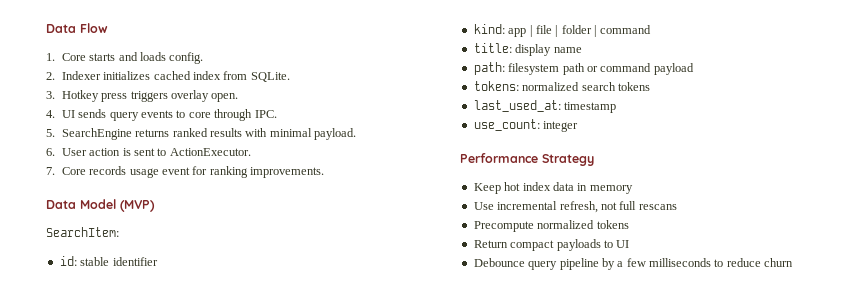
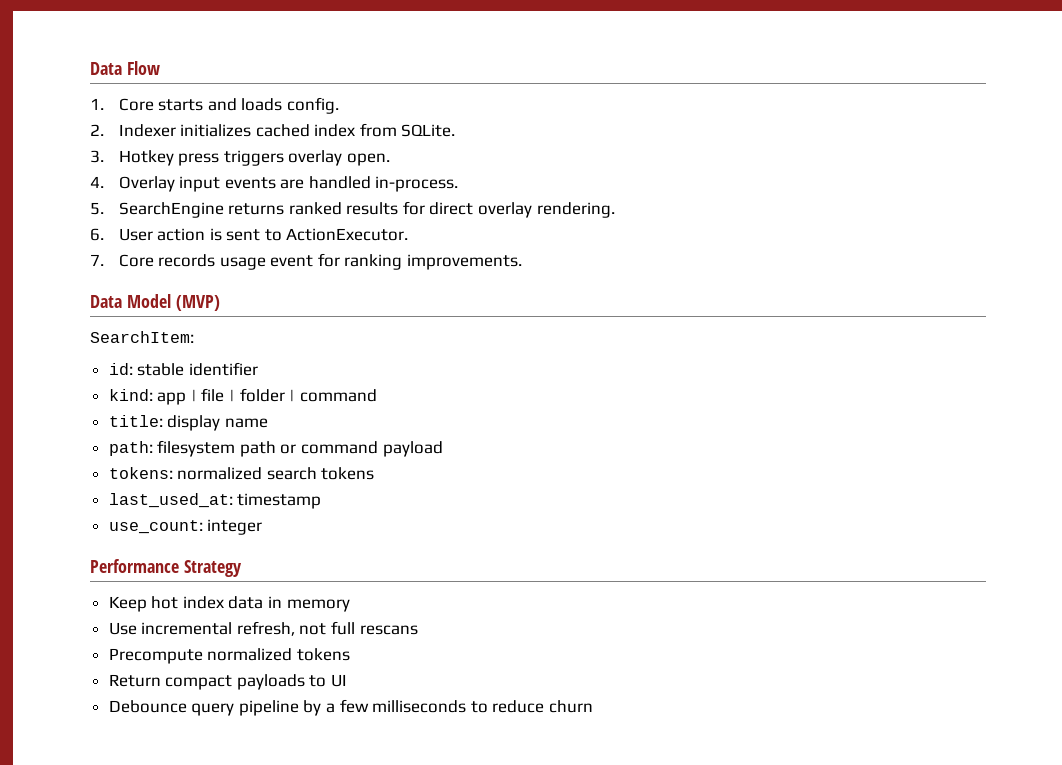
[61,109,277,121] UI sends query events to core through IPC. -> [118,176,459,192] Overlay input events are handled in-process.
[245,128,357,140] with minimal payload. -> [402,201,615,218] for direct overlay rendering.

